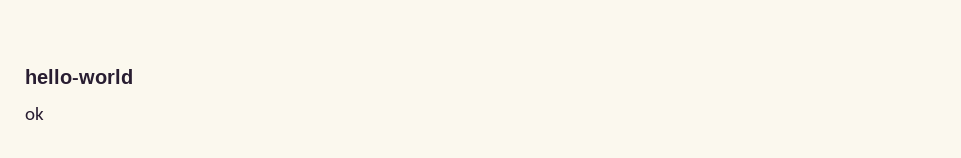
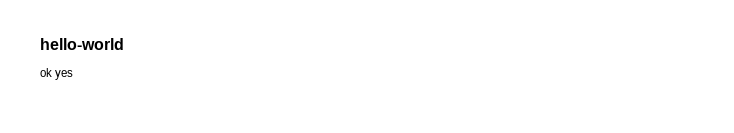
(44, 113) none -> [55,70,74,80] yes

